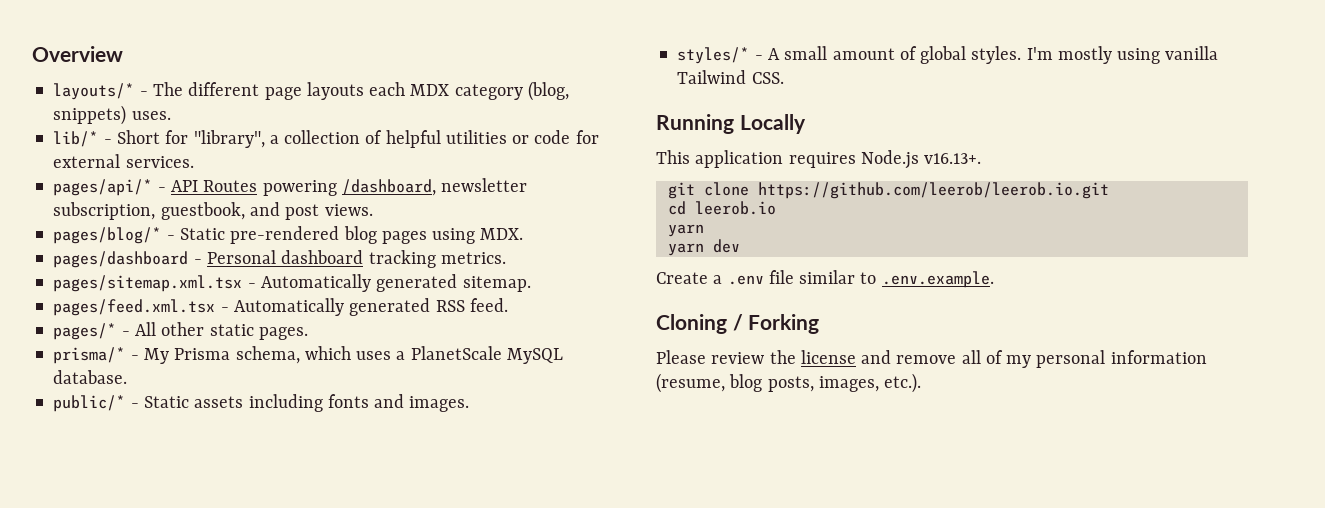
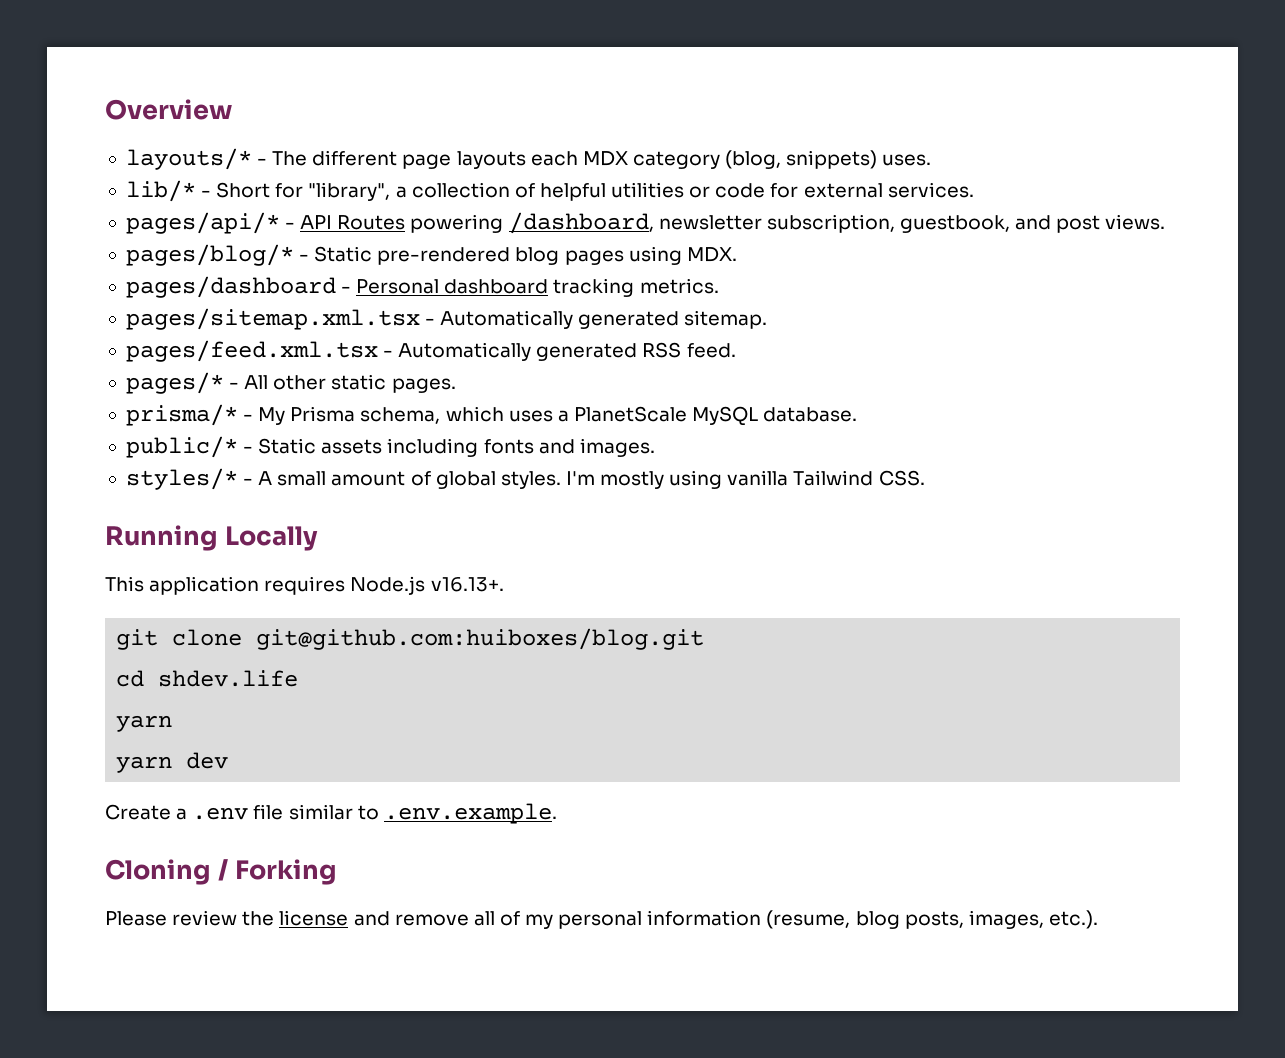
[757,182,1109,199] https://github.com/leerob/leerob.io.git -> [256,628,705,650] git@github.com:huiboxes/blog.git
[694,201,776,215] leerob.io -> [158,670,299,687] shdev.life

